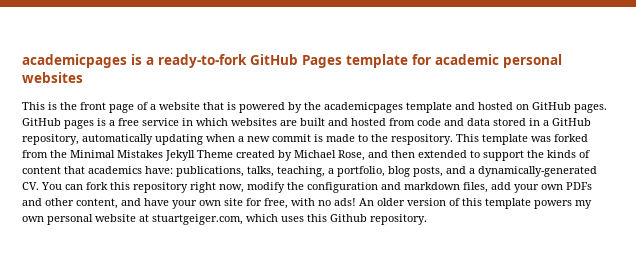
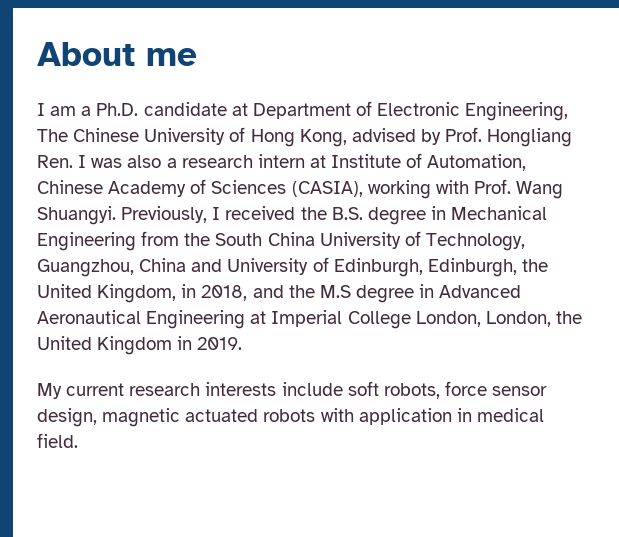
[22,54,562,68] [22,72,83,83] [22,102,607,113] [22,118,591,129] [22,134,588,145] [22,150,590,161] [22,166,597,177] [22,182,592,193] [22,198,592,209] [22,214,427,225] academicpages is a ready-to-fork GitHub Pages template for academic personal websites // This is the front page of a website that is powered by the academicpages template and hosted on GitHub pages. GitHub pages is a free service in which websites are built and hosted from code and data stored in a GitHub repository, automatically updating when a new commit is made to the respository. This template was forked from the Minimal Mistakes Jekyll Theme created by Michael Rose, and then extended to support the kinds of content that academics have: publications, talks, teaching, a portfolio, blog posts, and a dynamically-generated CV. You can fork this repository right now, modify the configuration and markdown files, add your own PDFs and other content, and have your own site for free, with no ads! An older version of this template powers my own personal website at stuartgeiger.com, which uses this Github repository. -> [37,42,197,66] [37,101,569,121] [37,127,573,147] [37,153,527,171] [37,179,564,199] [37,206,548,225] [37,231,525,251] [37,257,548,277] [37,284,522,303] [37,310,582,329] [37,336,243,355] [37,381,548,399] [37,408,544,427] [37,433,78,448] About me // I am a Ph.D. candidate at Department of Electronic Engineering, The Chinese University of Hong Kong, advised by Prof. Hongliang Ren. I was also a research intern at Institute of Automation, Chinese Academy of Sciences (CASIA), working with Prof. Wang Shuangyi. Previously, I received the B.S. degree in Mechanical Engineering from the South China University of Technology, Guangzhou, China and University of Edinburgh, Edinburgh, the United Kingdom, in 2018, and the M.S degree in Advanced Aeronautical Engineering at Imperial College London, London, the United Kingdom in 2019. // My current research interests include soft robots, force sensor design, magnetic actuated robots with application in medical field.

